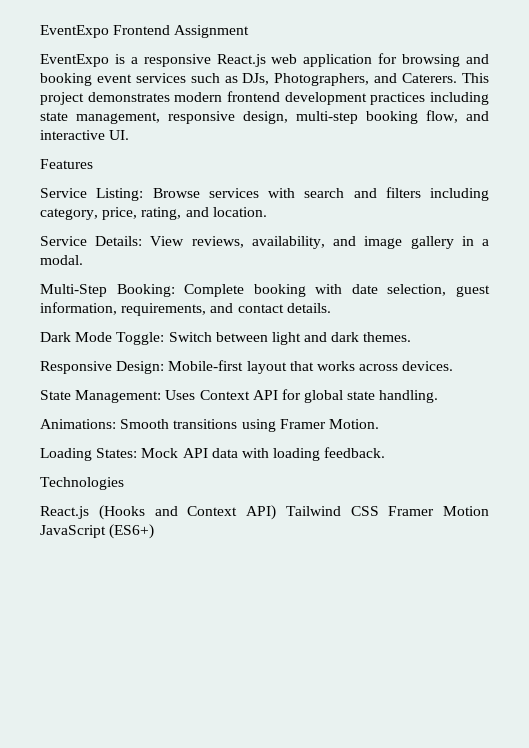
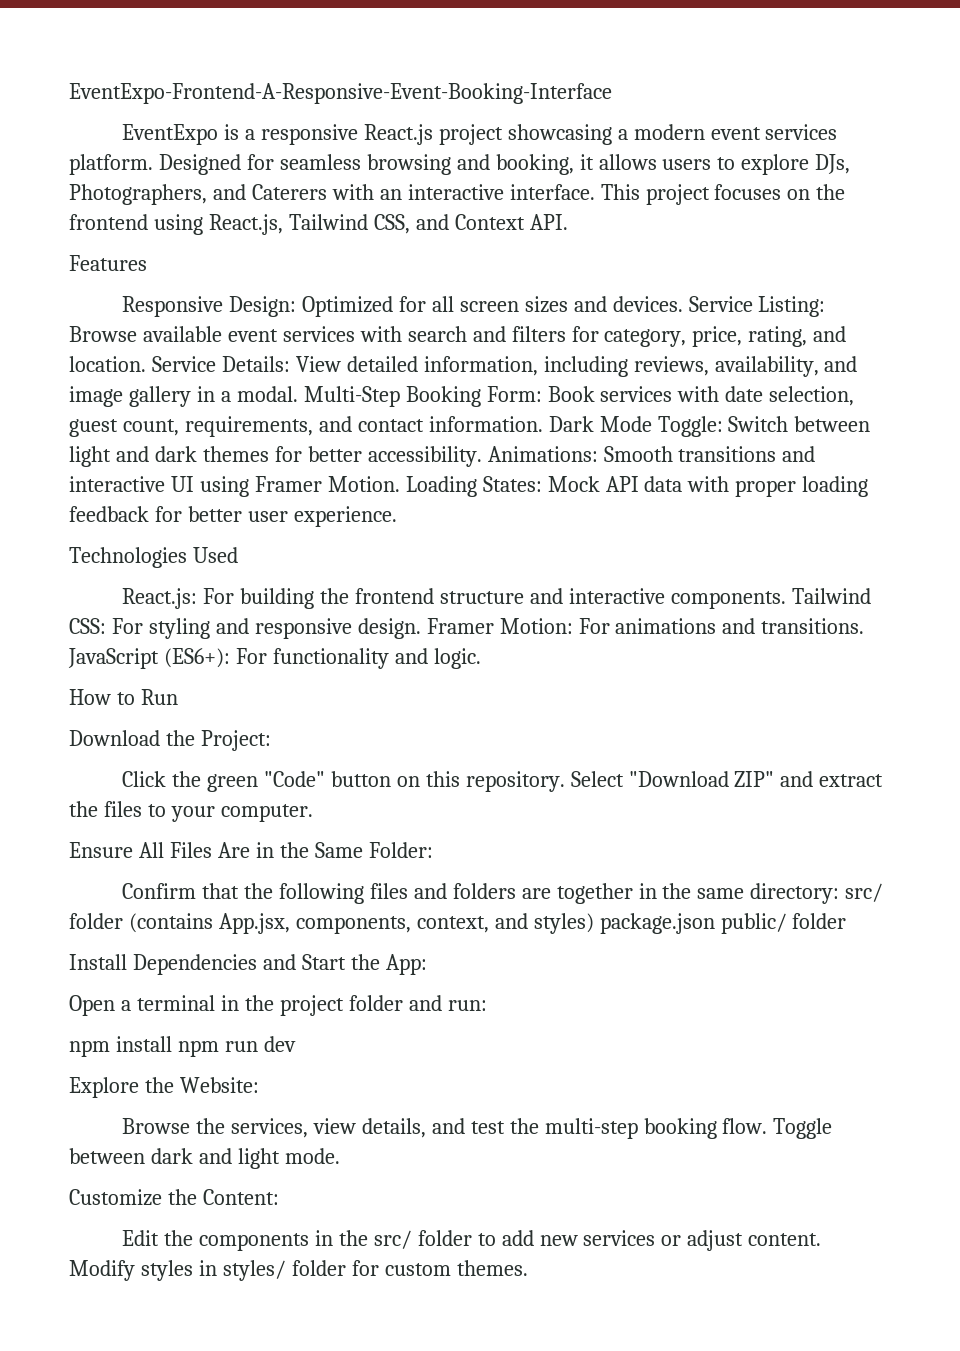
[40,25,250,38] EventExpo Frontend Assignment -> [69,83,612,104] EventExpo-Frontend-A-Responsive-Event-Booking-Interface
[271,53,490,67] [40,73,490,86] [40,91,489,105] [40,110,489,124] [40,130,130,140] [40,159,93,169] web application for browsing and booking event services such as DJs, Photographers, and Caterers. This project demonstrates modern frontend development practices including state management, responsive design, multi-step booking flow, and interactive UI. // Features // -> [438,124,838,145] [69,154,851,175] [69,184,846,205] [69,214,568,235] [69,255,147,271] [122,296,683,317] project showcasing a modern event services platform. Designed for seamless browsing and booking, it allows users to explore DJs, Photographers, and Caterers with an interactive interface. This project focuses on the frontend using React.js, Tailwind CSS, and Context API. // Features // Responsive Design: Optimized for all screen sizes and devices.
(200, 193) none -> [142,326,278,342] available event
[430,188,489,201] including -> [571,326,599,342] for
(267, 212) // -> (146, 364) none
(185, 241) none -> [346,356,628,377] detailed information, including
[40,284,306,297] // Multi-Step Booking: Complete booking -> [303,386,673,407] Multi-Step Booking Form: Book services
[40,302,117,315] information, -> [122,419,179,436] count,
[286,303,331,313] details. // -> [428,416,543,432] information.
[363,332,412,342] [40,360,454,374] [40,389,439,403] [40,419,238,429] themes. // Responsive Design: Mobile-first layout that works across devices. // State Management: Uses Context API for global state handling. // Animations: Smooth transitions -> [202,446,816,467] [69,476,194,492] themes for better accessibility. Animations: Smooth transitions and interactive UI
(379, 424) // -> (400, 484) none
[273,447,386,461] [40,477,124,490] [40,505,489,520] [40,524,155,539] loading feedback. // Technologies // React.js (Hooks and Context API) Tailwind CSS Framer Motion JavaScript (ES6+) -> [735,476,869,497] [69,506,397,527] [69,547,238,568] [122,588,871,609] [69,618,865,639] [68,648,481,669] [69,689,178,705] [69,730,271,751] [122,771,884,792] [69,801,313,822] [69,842,433,858] [122,883,884,904] [69,913,847,934] [69,954,427,975] [69,995,487,1016] [69,1036,296,1057] [69,1077,259,1098] [122,1118,833,1139] [69,1148,340,1169] [69,1189,279,1206] [122,1230,822,1251] [69,1260,528,1281] proper loading feedback for better user experience. // Technologies Used // React.js: For building the frontend structure and interactive components. Tailwind CSS: For styling and responsive design. Framer Motion: For animations and transitions. JavaScript (ES6+): For functionality and logic. // How to Run // Download the Project: // Click the green "Code" button on this repository. Select "Download ZIP" and extract the files to your computer. // Ensure All Files Are in the Same Folder: // Confirm that the following files and folders are together in the same directory: src/ folder (contains App.jsx, components, context, and styles) package.json public/ folder // Install Dependencies and Start the App: // Open a terminal in the project folder and run: // npm install npm run dev // Explore the Website: // Browse the services, view details, and test the multi-step booking flow. Toggle between dark and light mode. // Customize the Content: // Edit the components in the src/ folder to add new services or adjust content. Modify styles in styles/ folder for custom themes.

